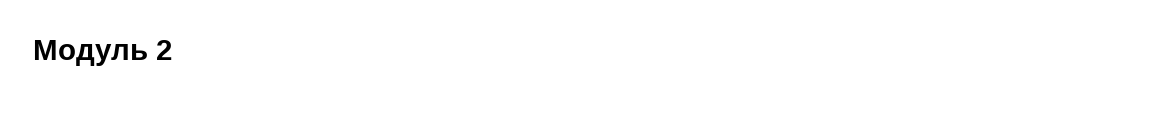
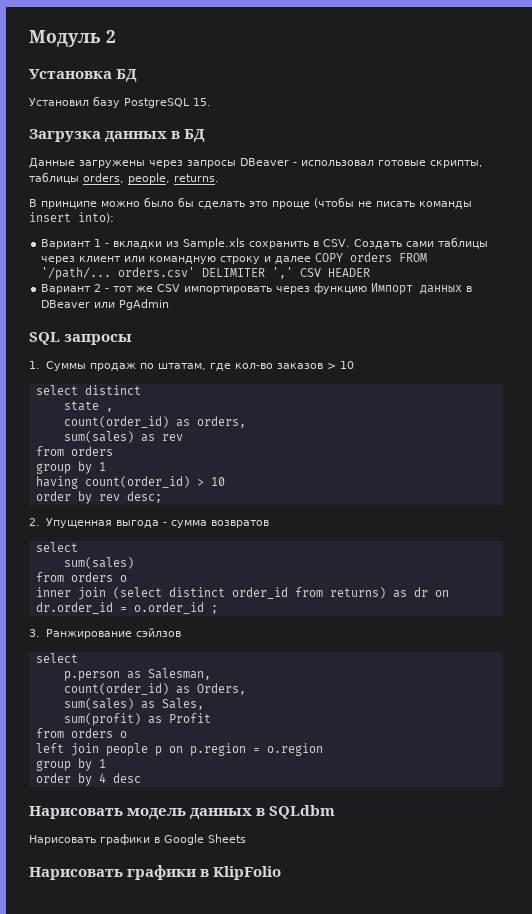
(172, 50) none -> [29,69,138,83] [29,96,211,108] [29,129,206,143] [29,158,483,168] [29,172,219,184] [29,197,472,209] [29,212,114,223] [41,237,489,249] [41,252,428,264] [41,267,371,280] [41,283,473,295] [41,299,170,310] [29,332,133,345] [29,361,354,371] [35,385,141,395] [63,401,113,412] [63,416,246,428] [63,431,183,443] [35,446,113,456] [35,461,106,474] [35,476,225,489] [35,491,162,504] [29,518,269,528] [35,542,78,552] [63,557,134,569] [35,572,127,582] [35,587,449,600] [35,602,218,614] [29,628,181,639] [35,653,78,663] [63,668,211,681] [63,683,246,695] [63,698,204,710] [63,713,211,726] [35,728,127,738] [35,743,323,756] [35,758,106,771] [35,773,141,786] [29,805,336,820] [29,834,246,845] [29,865,282,880] // Установка БД // Установил базу PostgreSQL 15. // Загрузка данных в БД // Данные загружены через запросы DBeaver - использовал готовые скрипты, таблицы orders, people, returns. // В принципе можно было бы сделать это проще (чтобы не писать команды insert into): // Вариант 1 - вкладки из Sample.xls сохранить в CSV. Создать сами таблицы через клиент или командную строку и далее COPY orders FROM '/path/... orders.csv' DELIMITER ',' CSV HEADER // Вариант 2 - тот же CSV импортировать через функцию Импорт данных в DBeaver или PgAdmin // SQL запросы // 1. Суммы продаж по штатам, где кол-во заказов > 10 // select distinct // state , // count(order_id) as orders, // sum(sales) as rev // from orders // group by 1 // having count(order_id) > 10 // order by rev desc; // 2. Упущенная выгода - сумма возвратов // select // sum(sales) // from orders o // inner join (select distinct order_id from returns) as dr on dr.order_id = o.order_id ; // 3. Ранжирование сэйлзов // select // p.person as Salesman, // count(order_id) as Orders, // sum(sales) as Sales, // sum(profit) as Profit // from orders o // left join people p on p.region = o.region // group by 1 // order by 4 desc // Нарисовать модель данных в SQLdbm // Нарисовать графики в Google Sheets // Нарисовать графики в KlipFolio

